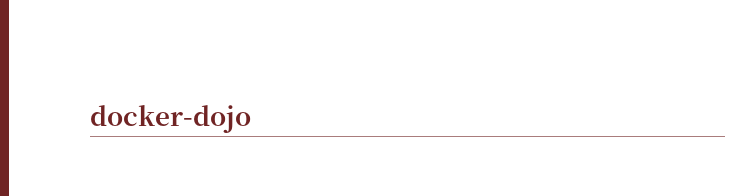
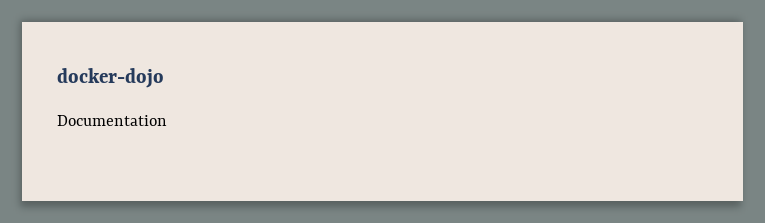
(251, 119) none -> [57,115,167,126] // Documentation

